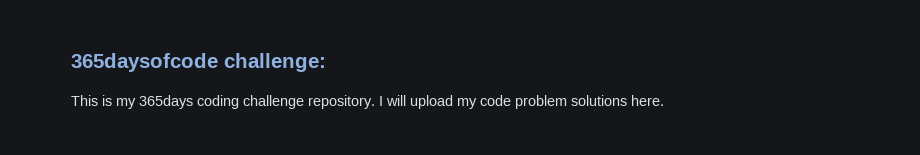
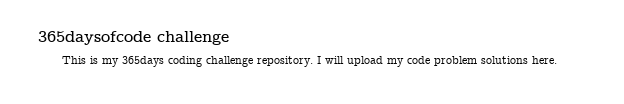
[224,53,326,72] challenge: -> [157,31,229,45] challenge

